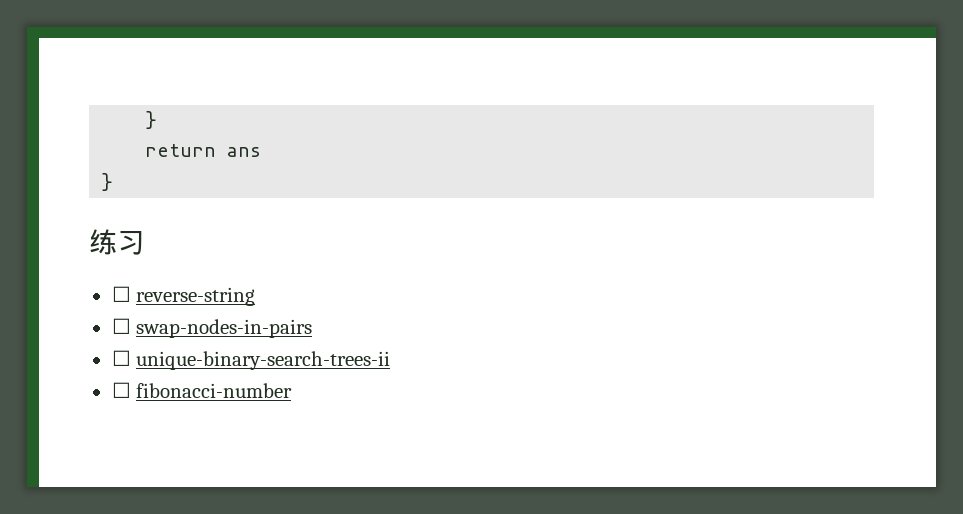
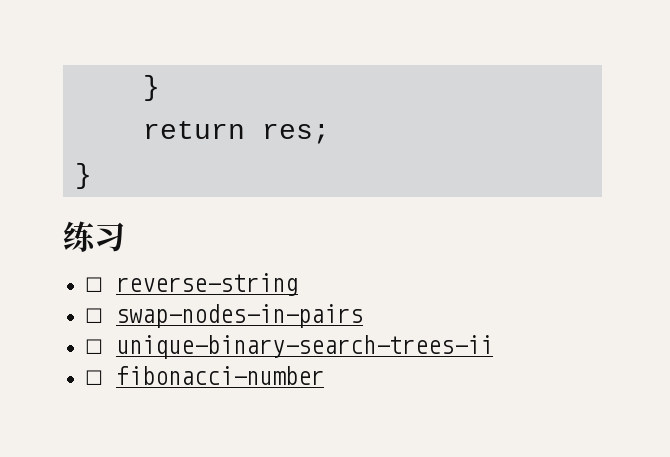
[227,147,262,157] ans -> [262,124,330,144] res;

